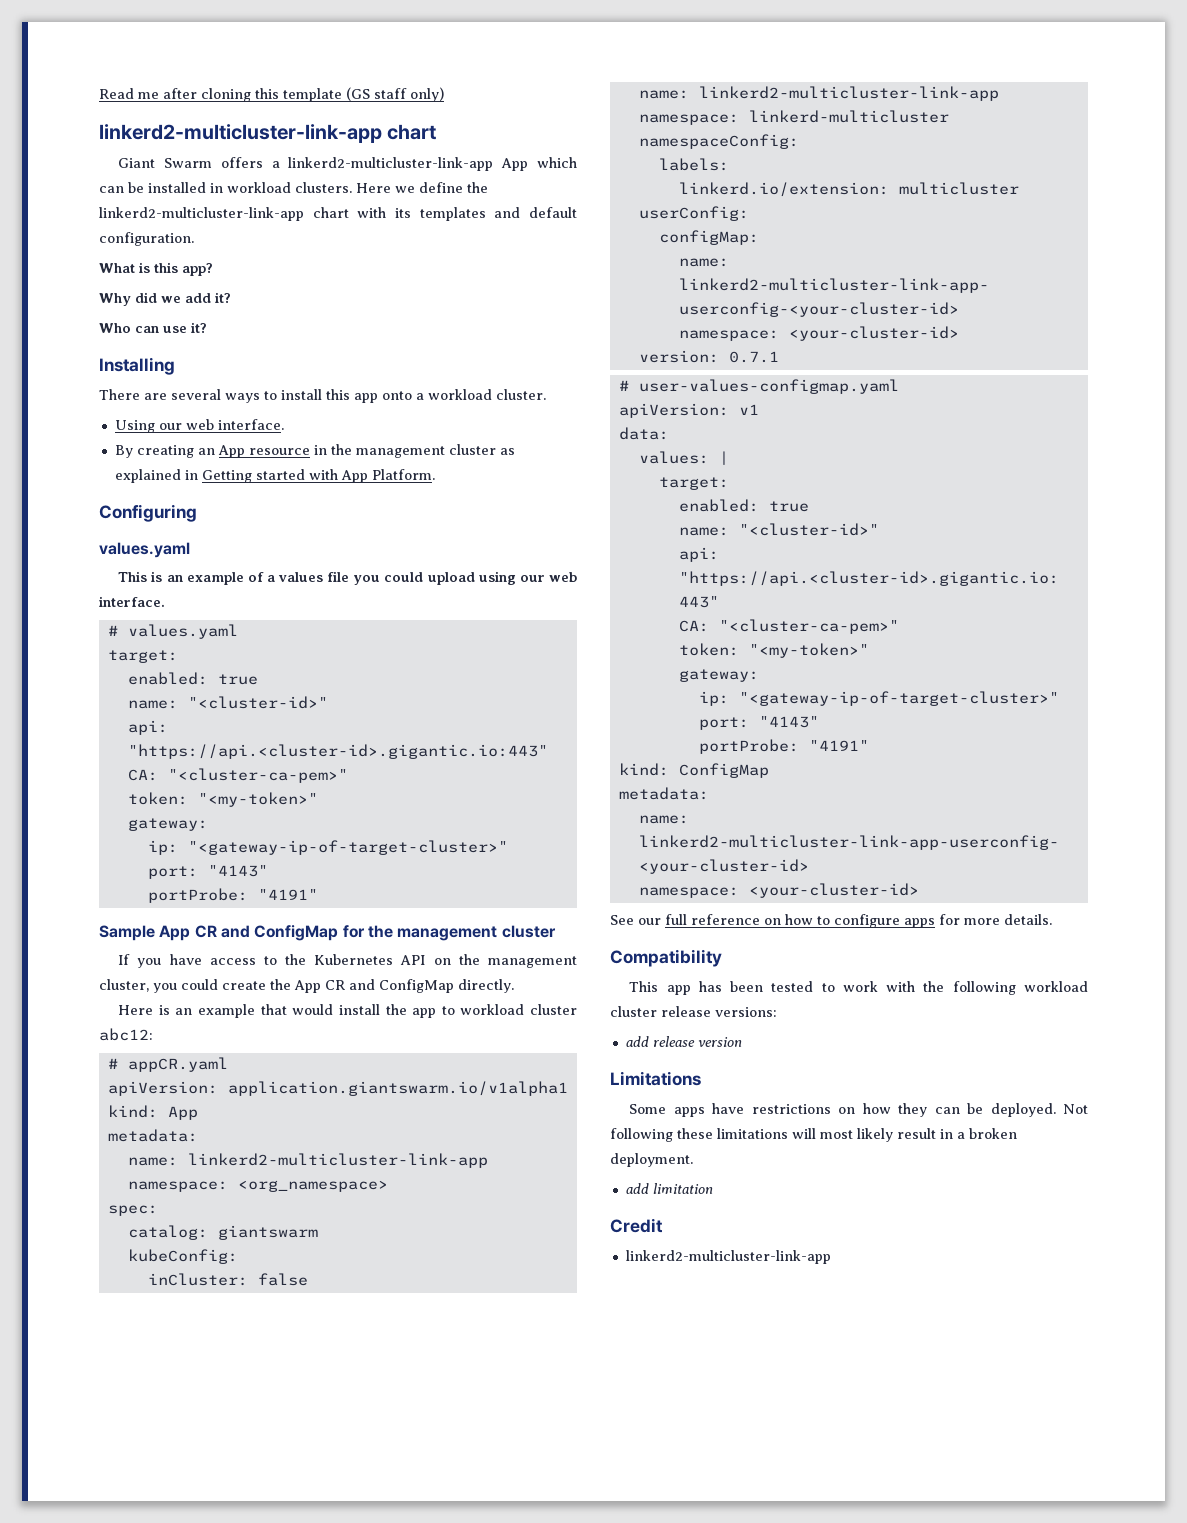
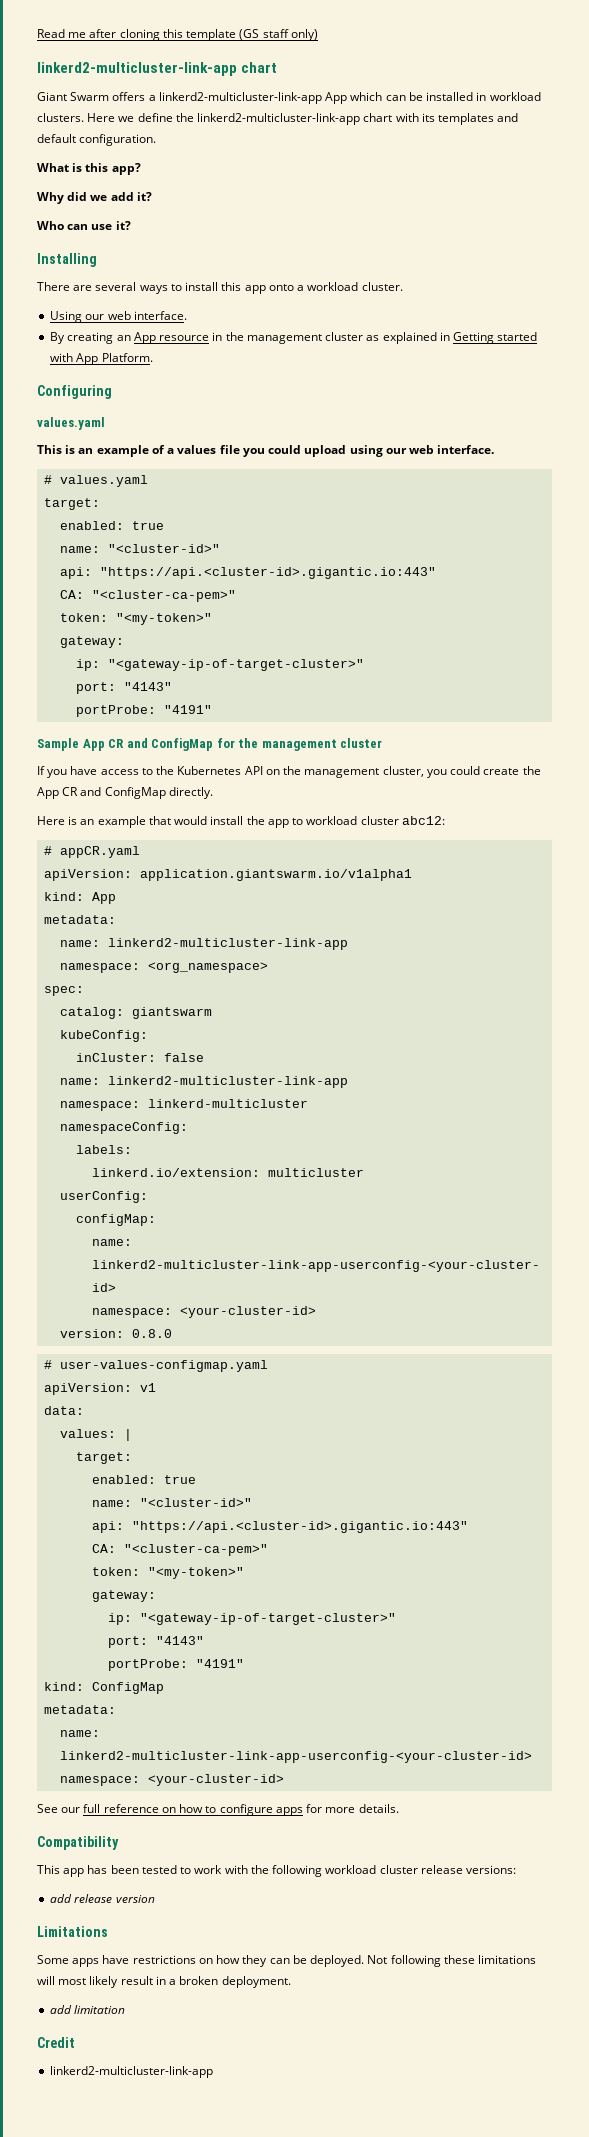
[728,351,779,363] 0.7.1 -> [132,1329,173,1338] 0.8.0

